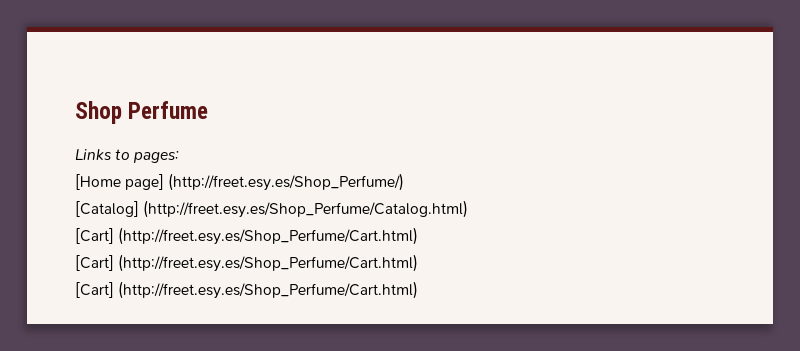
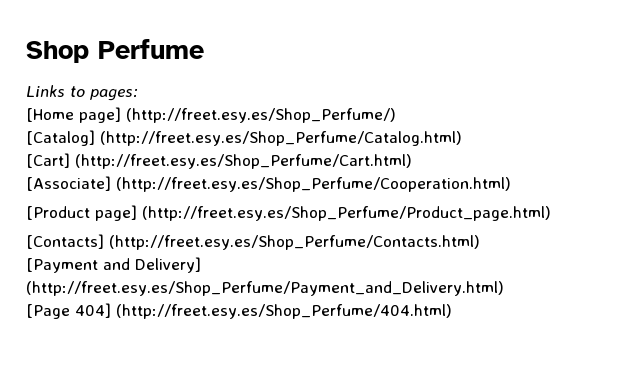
[75,254,419,272] [75,281,419,299] [Cart] (http://freet.esy.es/Shop_Perfume/Cart.html) // [Cart] (http://freet.esy.es/Shop_Perfume/Cart.html) -> [26,176,511,192] [26,205,551,221] [26,234,480,250] [26,257,201,273] [26,281,504,296] [26,303,452,319] [Associate] (http://freet.esy.es/Shop_Perfume/Cooperation.html) // [Product page] (http://freet.esy.es/Shop_Perfume/Product_page.html) // [Contacts] (http://freet.esy.es/Shop_Perfume/Contacts.html) // [Payment and Delivery] (http://freet.esy.es/Shop_Perfume/Payment_and_Delivery.html) // [Page 404] (http://freet.esy.es/Shop_Perfume/404.html)

